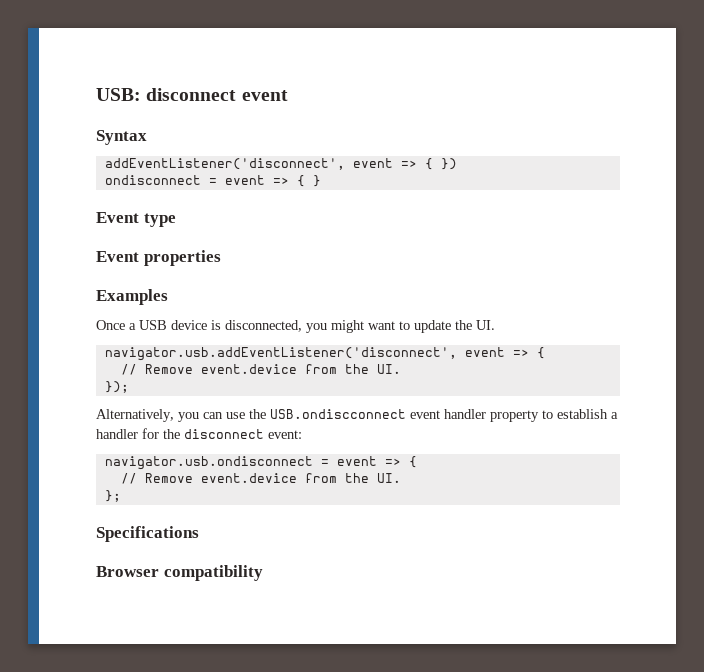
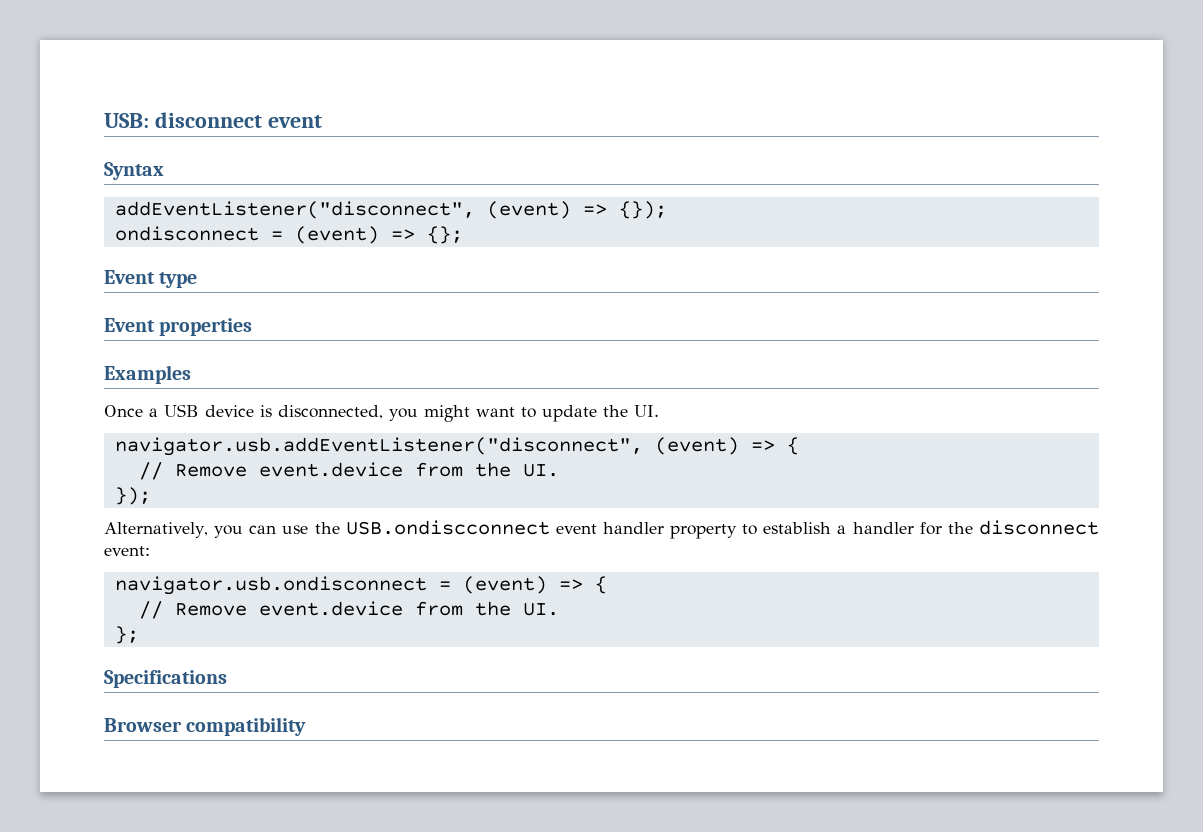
[104,158,457,170] [104,175,321,187] addEventListener('disconnect', event => { }) // ondisconnect = event => { } -> [114,201,667,219] [114,226,463,244] addEventListener("disconnect", (event) => {}); // ondisconnect = (event) => {};
[104,347,505,361] navigator.usb.addEventListener('disconnect', event -> [114,437,739,456] navigator.usb.addEventListener("disconnect", (event)
[336,456,377,466] event -> [462,576,547,594] (event)

